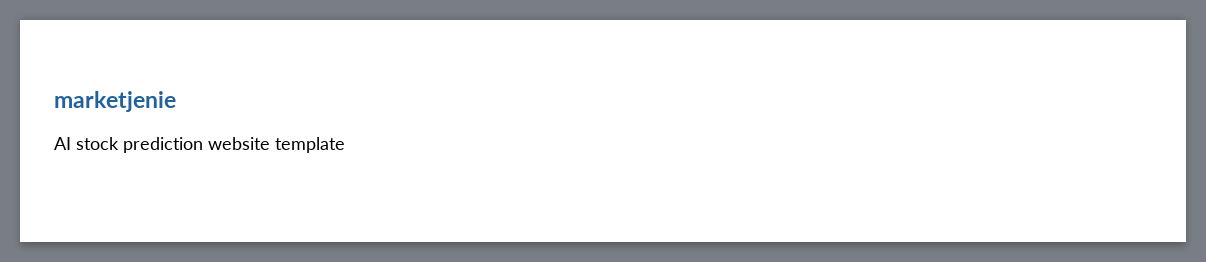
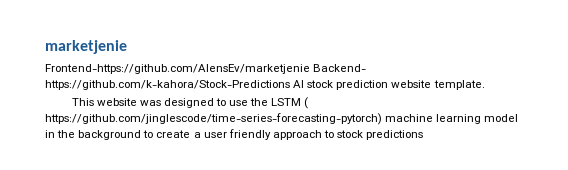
(176, 101) none -> [45,64,367,74] [45,80,290,90] Frontend-https://github.com/AlensEv/marketjenie Backend- https://github.com/k-kahora/Stock-Predictions
[275,137,345,153] template -> [433,80,485,90] [71,97,309,109] [45,113,519,125] [45,129,424,140] template. // This website was designed to use the LSTM ( https://github.com/jinglescode/time-series-forecasting-pytorch) machine learning model in the background to create a user friendly approach to stock predictions

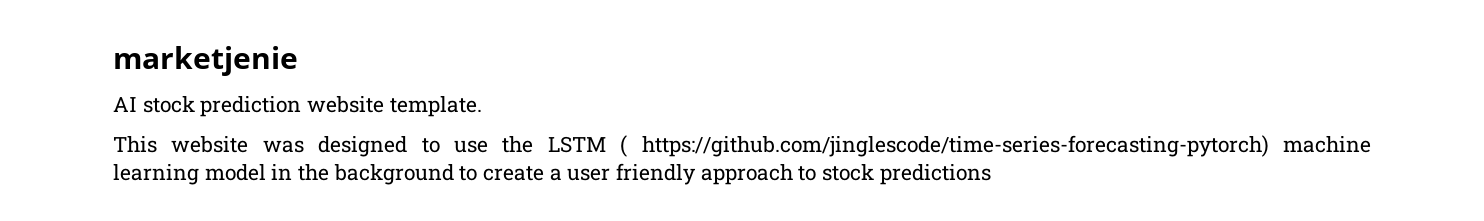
[45,64,367,74] [45,80,290,90] Frontend-https://github.com/AlensEv/marketjenie Backend- https://github.com/k-kahora/Stock-Predictions -> (298, 61) none

